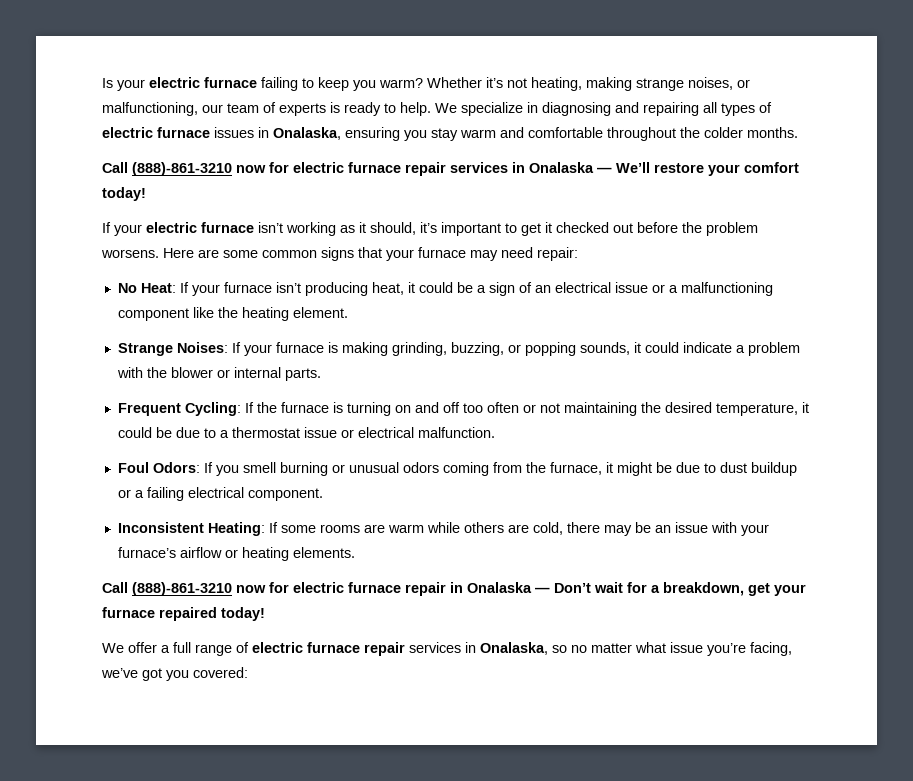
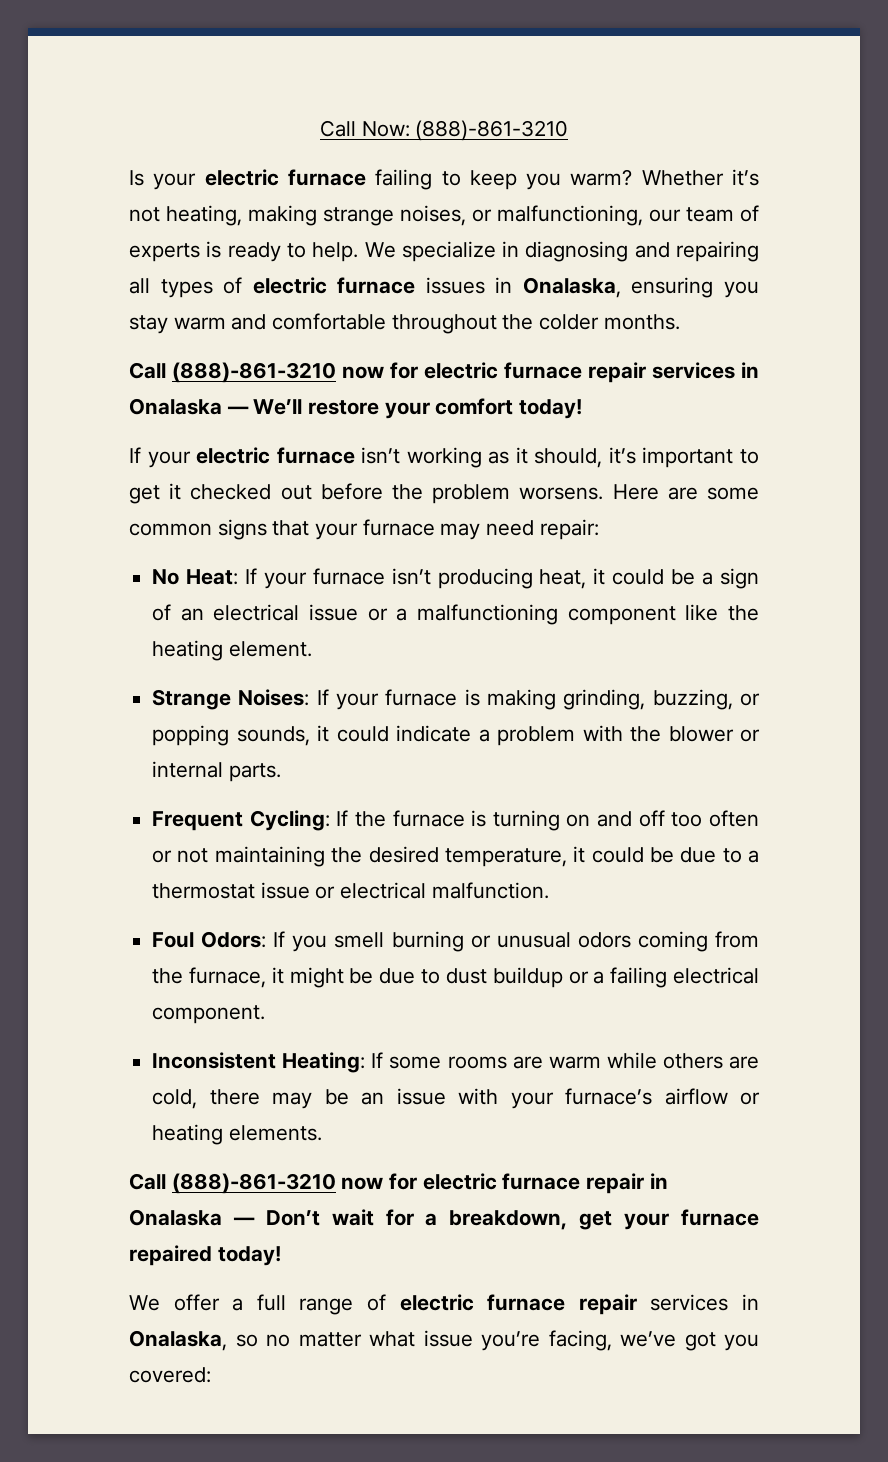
(102, 83) none -> [319,120,569,141] Call Now: (888)-861-3210 //

